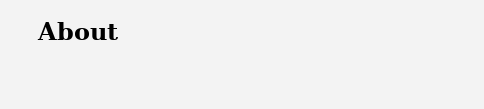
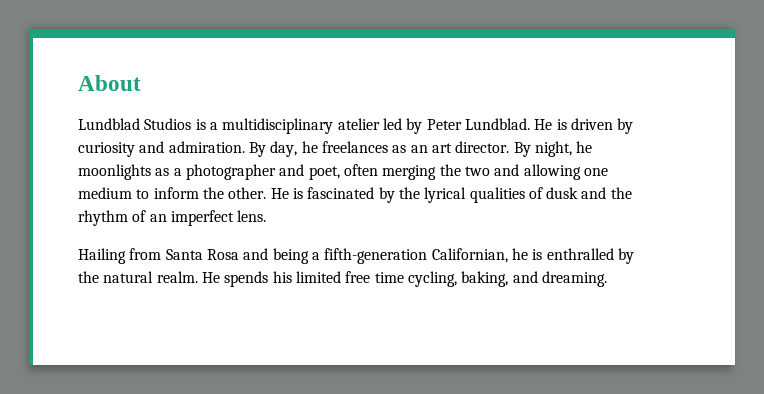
(118, 31) none -> [78,118,634,134] [78,141,593,157] [78,164,608,180] [78,187,632,203] [78,210,267,226] [78,248,634,264] [78,271,607,287] // Lundblad Studios is a multidisciplinary atelier led by Peter Lundblad. He is driven by curiosity and admiration. By day, he freelances as an art director. By night, he moonlights as a photographer and poet, often merging the two and allowing one medium to inform the other. He is fascinated by the lyrical qualities of dusk and the rhythm of an imperfect lens. // Hailing from Santa Rosa and being a fifth-generation Californian, he is enthralled by the natural realm. He spends his limited free time cycling, baking, and dreaming.

